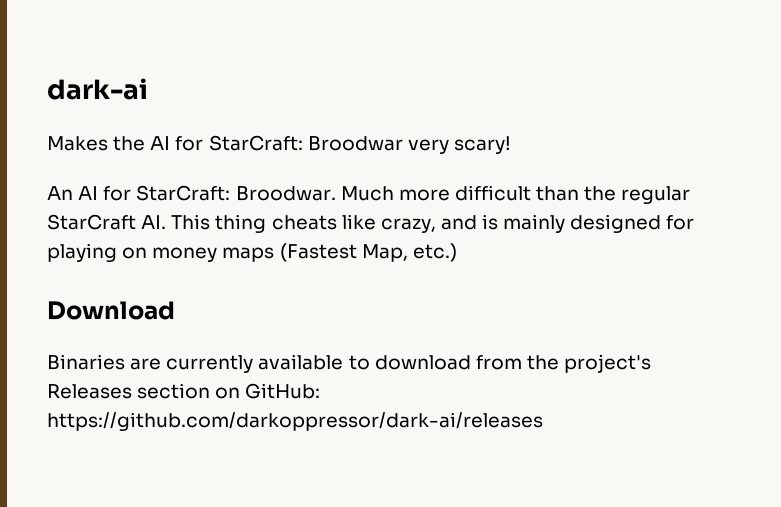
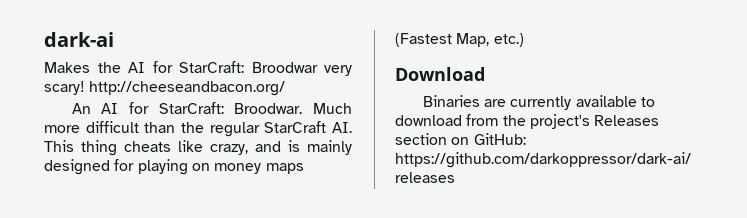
(511, 145) none -> [89,81,286,96] http://cheeseandbacon.org/

